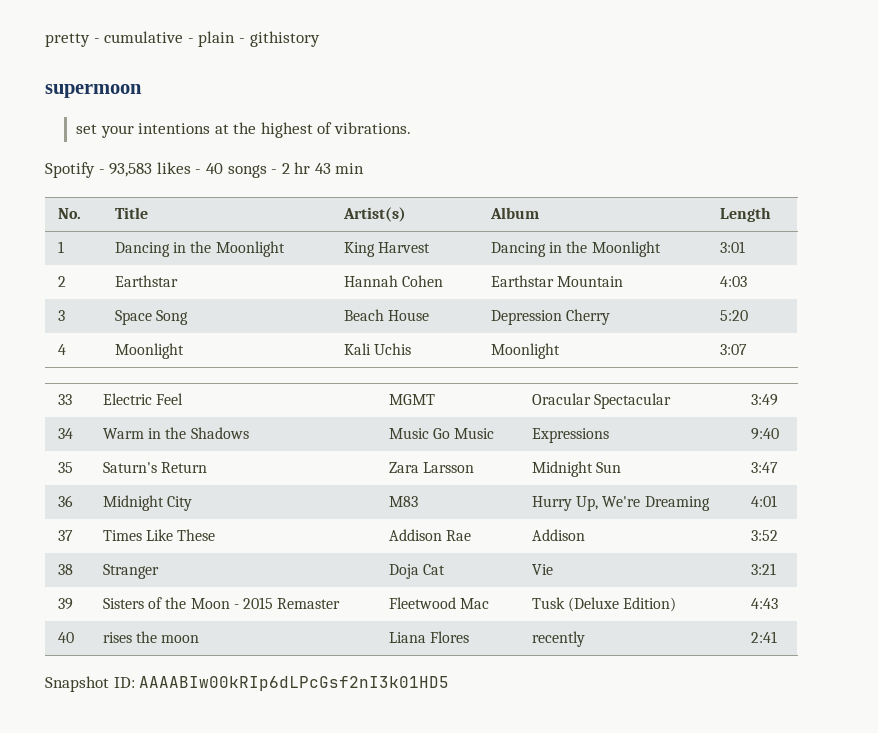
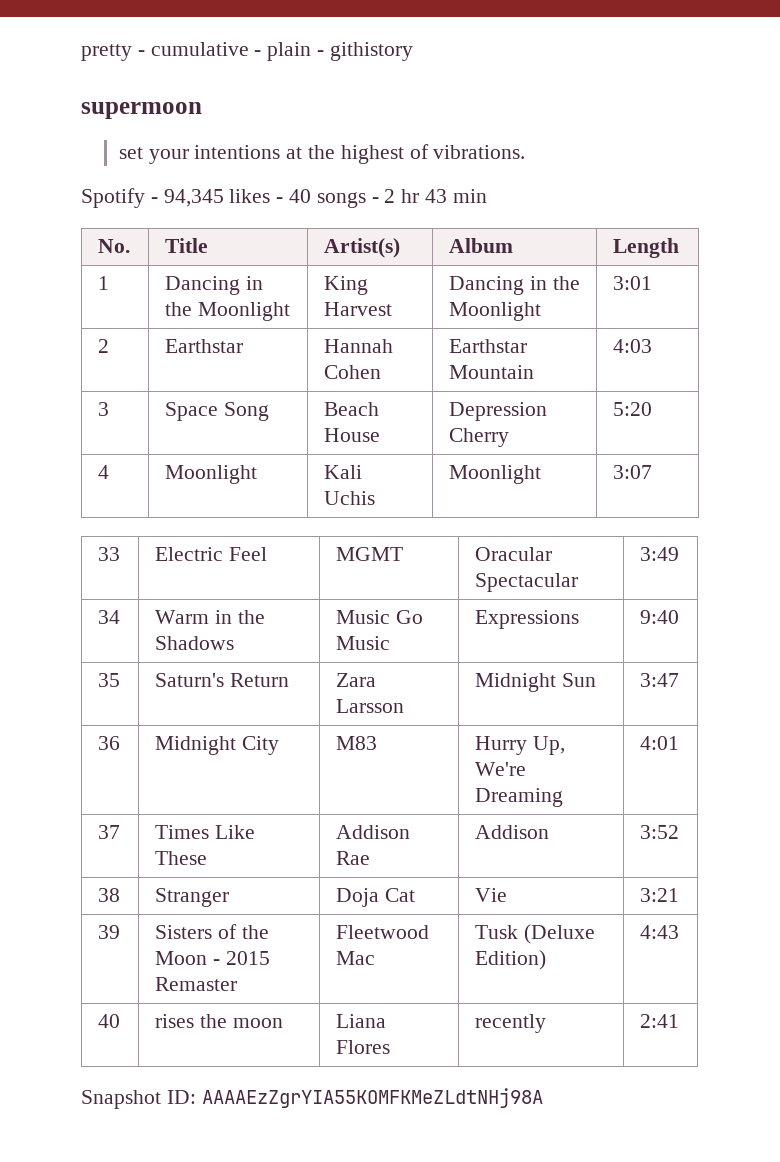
[109,163,153,177] 93,583 -> [163,189,224,207] 94,345
[139,676,450,691] AAAABIw00kRIp6dLPcGsf2nI3k01HD5 -> [201,1088,543,1108] AAAAEzZgrYIA55KOMFKMeZLdtNHj98A

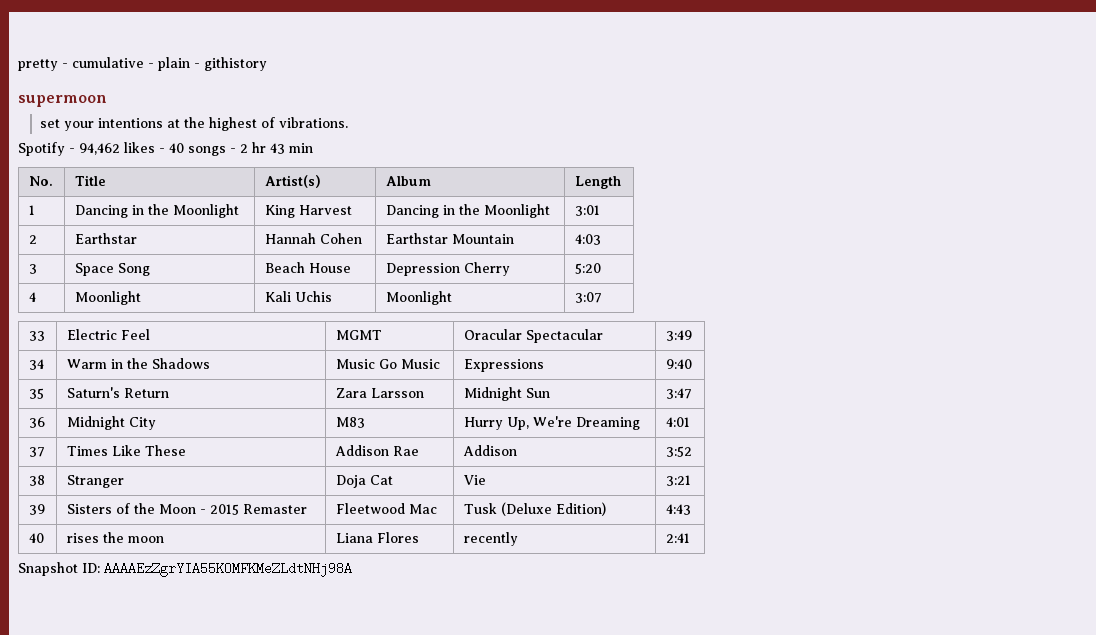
[163,189,224,207] 94,345 -> [79,143,120,155] 94,462

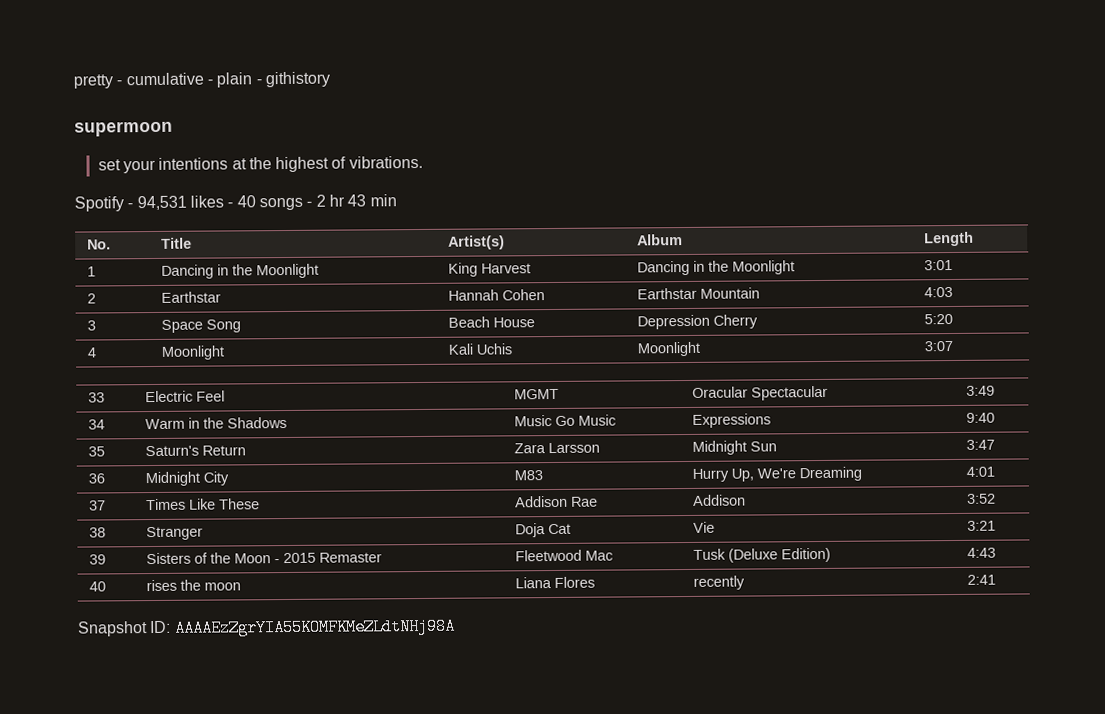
[79,143,120,155] 94,462 -> [136,195,187,211] 94,531

